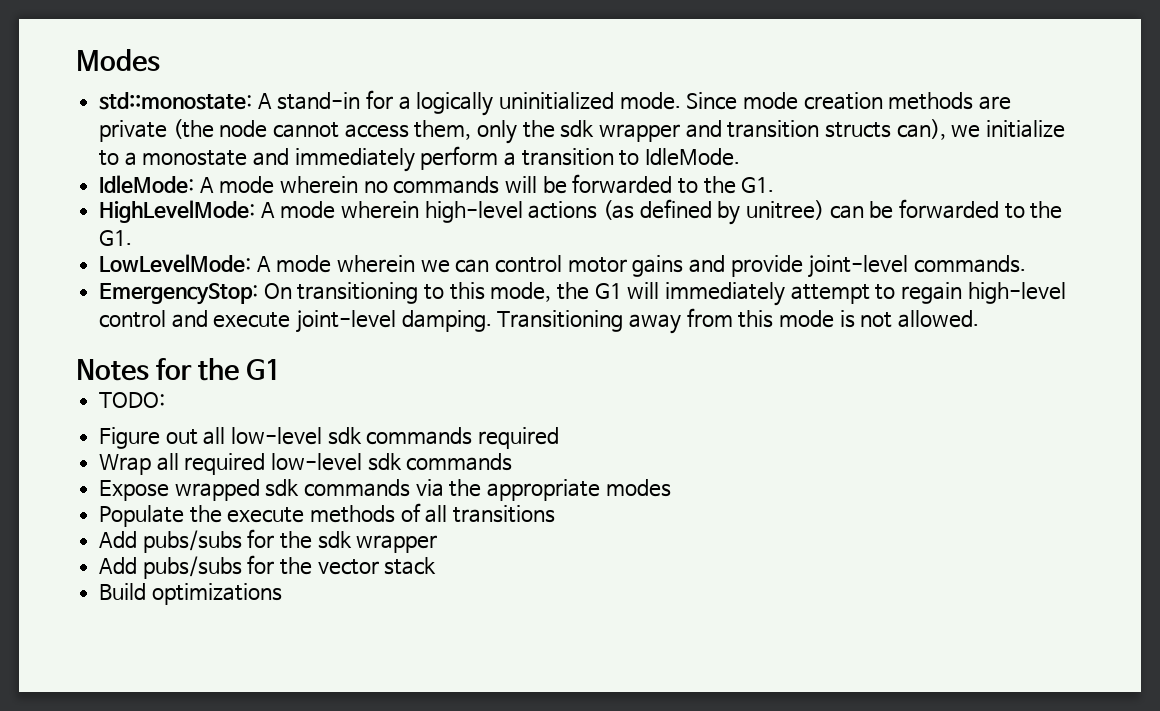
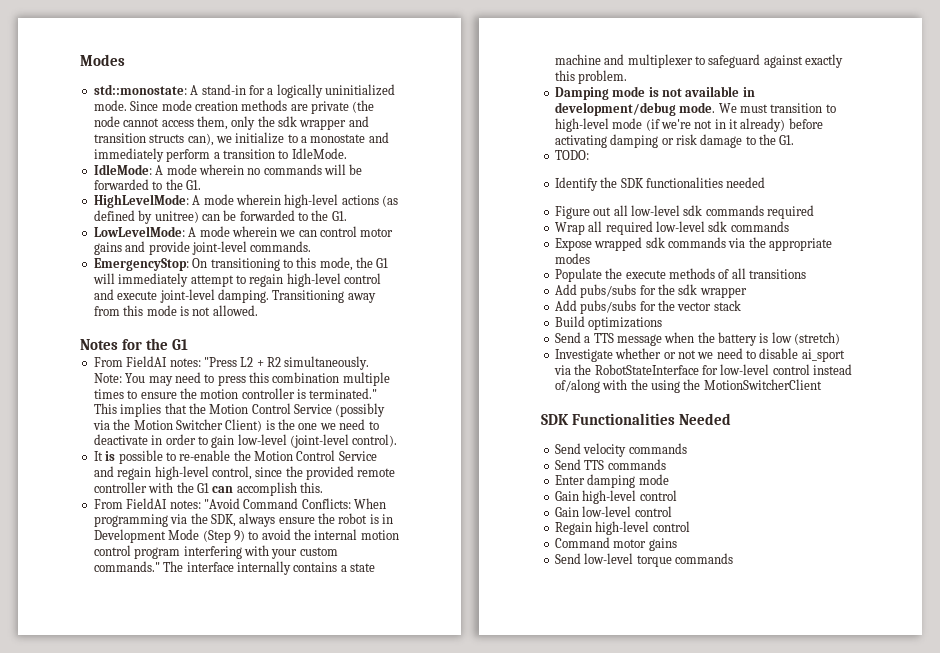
[99,392,166,408] TODO: -> [93,356,370,370] [93,372,390,386] [93,388,378,399] [93,403,386,417] [92,419,379,432] [93,434,398,448] [93,450,377,464] [93,466,396,480] [93,482,323,496] [93,498,386,509] [93,513,394,527] [93,529,399,543] [93,545,338,559] [93,561,375,575] [554,54,843,68] [554,70,628,84] [554,86,755,100] [554,102,836,116] [554,118,823,132] [554,134,795,148] [554,150,589,160] [554,177,766,191] From FieldAI notes: "Press L2 + R2 simultaneously. Note: You may need to press this combination multiple times to ensure the motion controller is terminated." This implies that the Motion Control Service (possibly via the Motion Switcher Client) is the one we need to deactivate in order to gain low-level (joint-level control). // It is possible to re-enable the Motion Control Service and regain high-level control, since the provided remote controller with the G1 can accomplish this. // From FieldAI notes: "Avoid Command Conflicts: When programming via the SDK, always ensure the robot is in Development Mode (Step 9) to avoid the internal motion control program interfering with your custom commands." The interface internally contains a state machine and multiplexer to safeguard against exactly this problem. // Damping mode is not available in development/debug mode. We must transition to high-level mode (if we're not in it already) before activating damping or risk damage to the G1. // TODO: // Identify the SDK functionalities needed
(282, 594) none -> [554,332,841,346] [554,348,845,362] [553,364,852,375] [554,379,822,393] [541,413,731,425] [554,443,687,457] [554,459,666,470] [554,474,669,488] [554,490,677,504] [554,506,672,517] [554,521,690,535] [554,537,677,551] [554,553,733,567] // Send a TTS message when the battery is low (stretch) // Investigate whether or not we need to disable ai_sport via the RobotStateInterface for low-level control instead of/along with the using the MotionSwitcherClient // SDK Functionalities Needed // Send velocity commands // Send TTS commands // Enter damping mode // Gain high-level control // Gain low-level control // Regain high-level control // Command motor gains // Send low-level torque commands

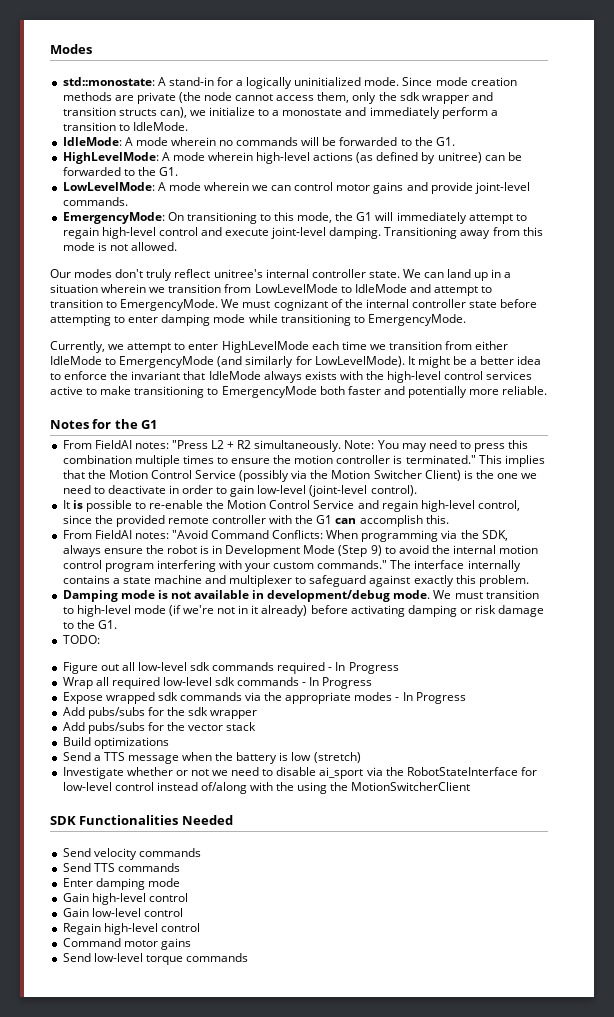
[93,258,189,271] EmergencyStop: -> [62,212,165,224] EmergencyMode:
(258, 310) none -> [50,269,512,281] [50,284,493,296] [50,299,538,311] [50,314,466,326] [50,341,509,353] [50,356,542,368] [50,371,533,383] [50,386,548,398] // Our modes don't truly reflect unitree's internal controller state. We can land up in a situation wherein we transition from LowLevelMode to IdleMode and attempt to transition to EmergencyMode. We must cognizant of the internal controller state before attempting to enter damping mode while transitioning to EmergencyMode. // Currently, we attempt to enter HighLevelMode each time we transition from either IdleMode to EmergencyMode (and similarly for LowLevelMode). It might be a better idea to enforce the invariant that IdleMode always exists with the high-level control services active to make transitioning to EmergencyMode both faster and potentially more reliable.
[554,177,766,191] // Identify the SDK functionalities needed -> (100, 639) none
(814, 212) none -> [328,662,399,674] - In Progress
(789, 226) none -> [302,677,373,689] - In Progress
[554,268,806,282] // Populate the execute methods of all transitions -> [395,692,466,704] - In Progress

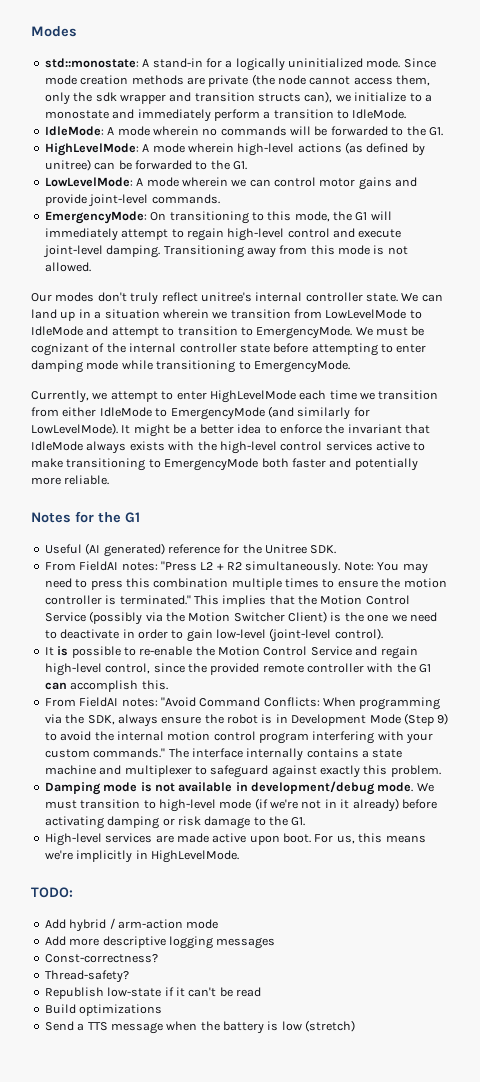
(271, 304) none -> [411,326,425,336] be
(158, 424) none -> [44,543,337,557] // Useful (AI generated) reference for the Unitree SDK.
[62,635,100,644] [62,662,399,674] [62,677,373,689] [62,692,466,704] [62,707,258,719] [62,722,257,734] TODO: // Figure out all low-level sdk commands required - In Progress // Wrap all required low-level sdk commands - In Progress // Expose wrapped sdk commands via the appropriate modes - In Progress // Add pubs/subs for the sdk wrapper // Add pubs/subs for the vector stack -> [44,833,426,846] [44,850,239,863] [31,887,73,898] [44,918,219,932] [44,936,276,949] [44,954,158,963] [44,970,129,983] [44,987,261,999] High-level services are made active upon boot. For us, this means we're implicitly in HighLevelMode. // TODO: // Add hybrid / arm-action mode // Add more descriptive logging messages // Const-correctness? // Thread-safety? // Republish low-state if it can't be read
[62,767,537,779] [62,782,471,794] [50,815,233,825] [62,848,201,860] [62,863,180,872] [62,878,180,890] [62,893,188,905] [62,908,183,917] [62,923,200,935] [62,938,191,950] [62,953,248,965] // Investigate whether or not we need to disable ai_sport via the RobotStateInterface for low-level control instead of/along with the using the MotionSwitcherClient // SDK Functionalities Needed // Send velocity commands // Send TTS commands // Enter damping mode // Gain high-level control // Gain low-level control // Regain high-level control // Command motor gains // Send low-level torque commands -> (356, 1026) none

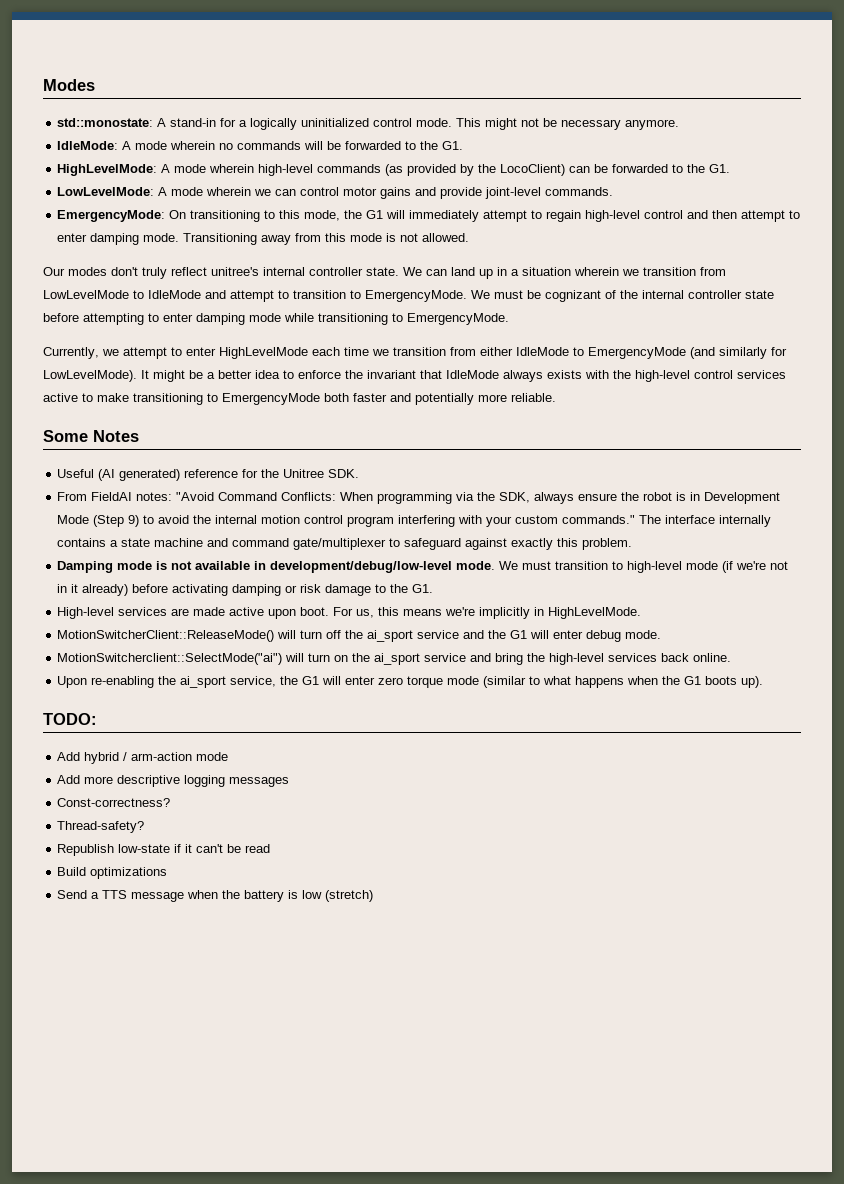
[366,58,436,68] [44,74,431,87] [44,91,432,105] [44,109,407,122] mode. Since mode creation methods are private (the node cannot access them, only the sdk wrapper and transition structs can), we initialize to a monostate and immediately perform a transition to IdleMode. -> [373,118,680,130] control mode. This might not be necessary anymore.
[297,142,425,156] [44,159,91,171] actions (as defined by unitree) -> [317,164,566,176] commands (as provided by the LocoClient)
[358,229,402,238] [42,245,161,258] execute joint-level damping. -> [712,210,801,222] [57,233,180,245] then attempt to enter damping mode.
(110, 480) none -> [43,430,88,442] Some
[75,511,140,523] for the G1 -> (139, 436) none
[44,561,428,574] [44,578,447,590] [44,595,410,607] [44,611,437,625] [44,628,383,642] [44,646,418,659] [44,663,432,676] [44,680,168,692] // From FieldAI notes: "Press L2 + R2 simultaneously. Note: You may need to press this combination multiple times to ensure the motion controller is terminated." This implies that the Motion Control Service (possibly via the Motion Switcher Client) is the one we need to deactivate in order to gain low-level (joint-level control). // It is possible to re-enable the Motion Control Service and regain high-level control, since the provided remote controller with the G1 can accomplish this. -> (360, 473) none
[124,765,192,777] multiplexer -> [232,538,387,550] command gate/multiplexer
[251,781,375,795] development/debug -> [270,561,453,573] development/debug/low-level
(239, 856) none -> [57,630,662,642] [57,653,732,665] [57,676,764,688] // MotionSwitcherClient::ReleaseMode() will turn off the ai_sport service and the G1 will enter debug mode. // MotionSwitcherclient::SelectMode("ai") will turn on the ai_sport service and bring the high-level services back online. // Upon re-enabling the ai_sport service, the G1 will enter zero torque mode (similar to what happens when the G1 boots up).

